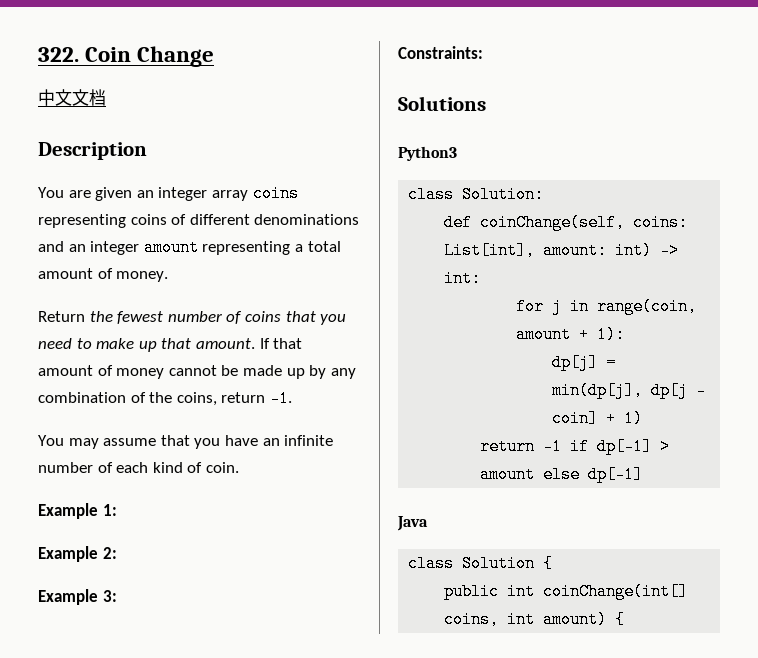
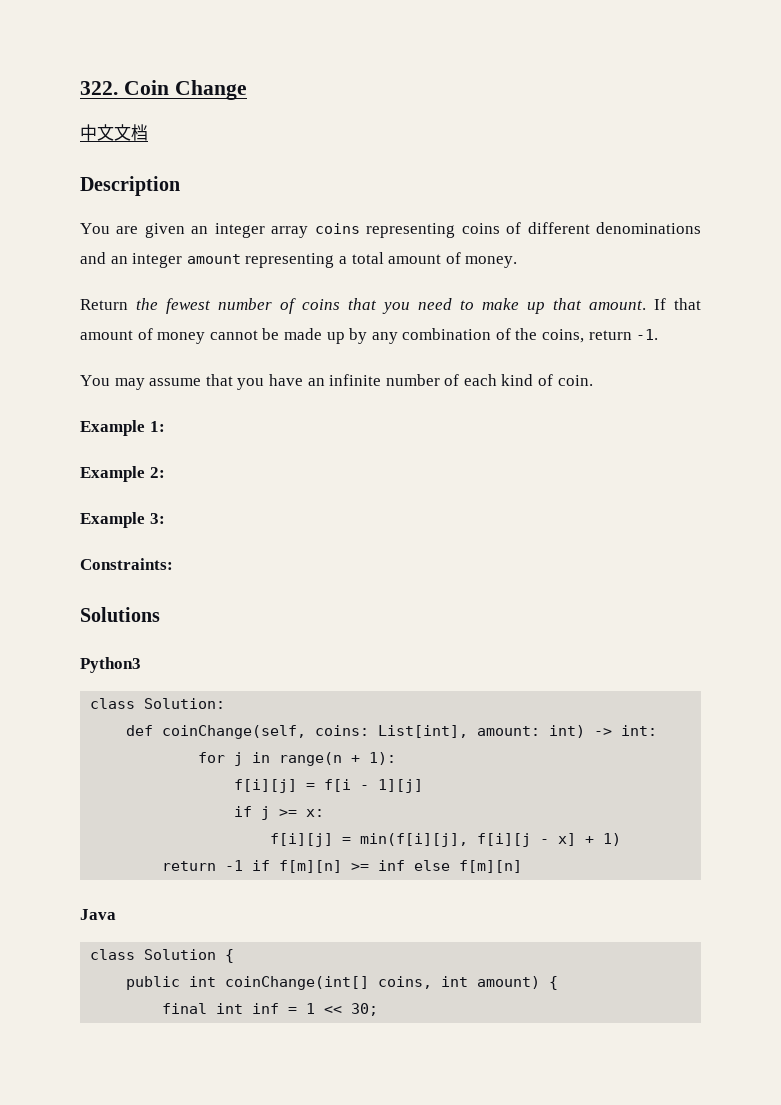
[597,298,698,315] [516,326,572,343] range(coin, amount -> [279,752,343,766] range(n
[552,354,617,371] [552,382,707,399] [552,410,599,427] dp[j] = min(dp[j], dp[j - coin] -> [234,779,424,793] [234,806,325,820] [270,833,577,847] f[i][j] = f[i - 1][j] // if j >= x: // f[i][j] = min(f[i][j], f[i][j - x]
[597,438,671,455] [480,466,644,483] dp[-1] > amount else dp[-1] -> [279,860,523,873] f[m][n] >= inf else f[m][n]
(626, 619) none -> [162,1003,379,1016] // final int inf = 1 << 30;

